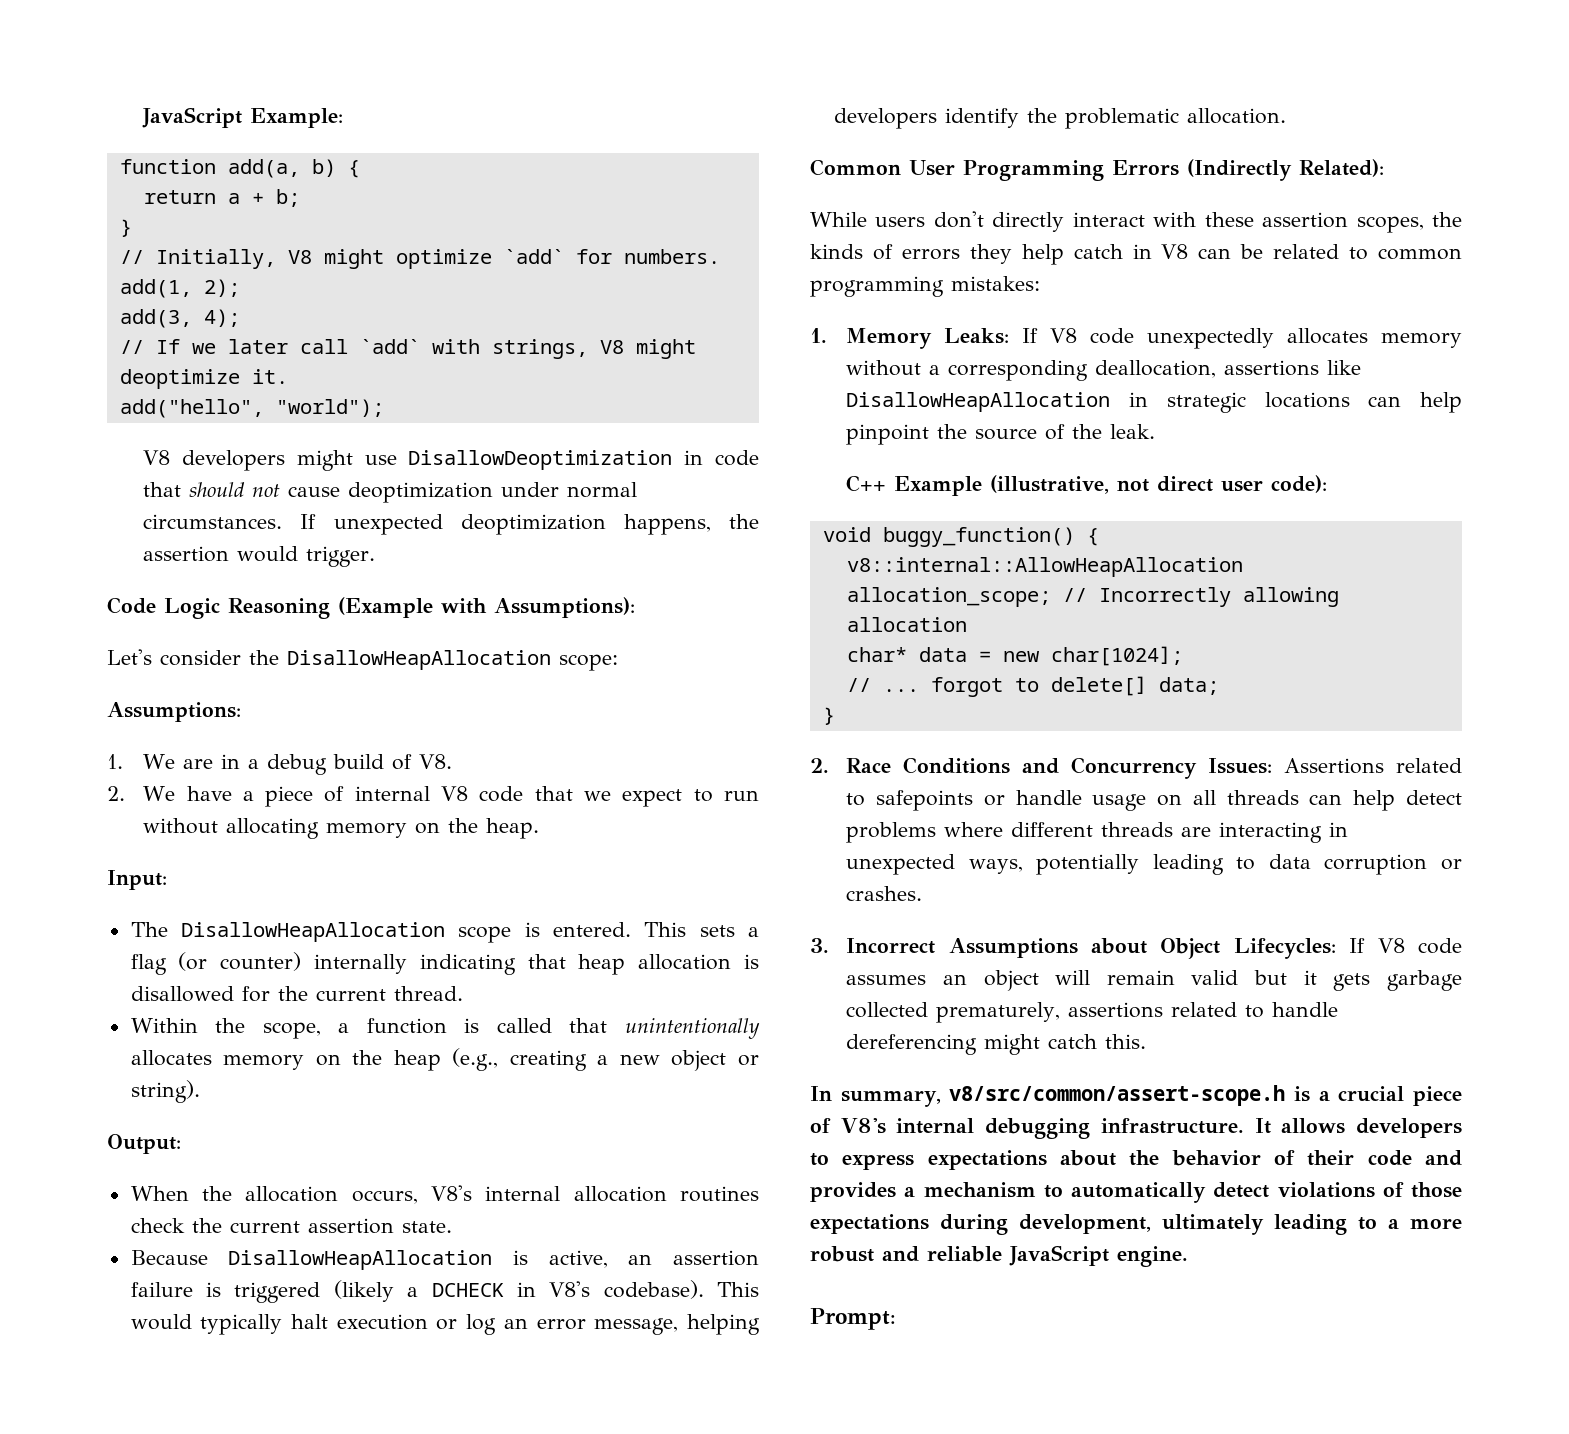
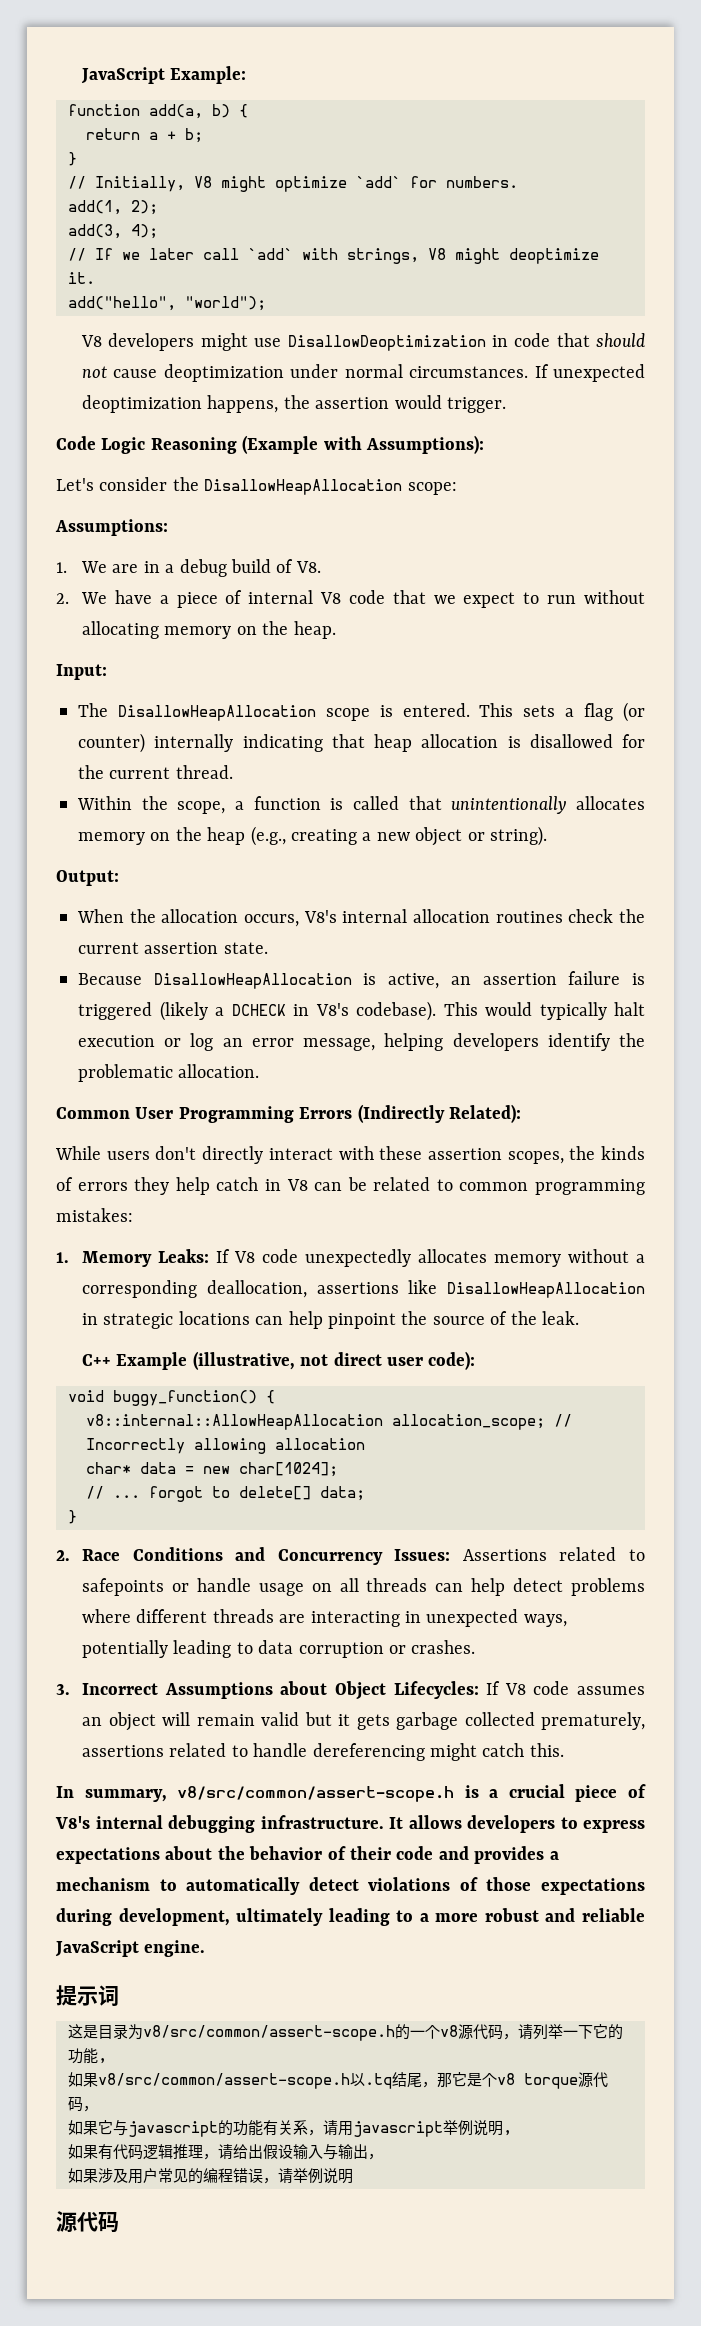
[810,1308,896,1330] Prompt: -> [56,1985,119,2006] [68,2024,623,2041] [68,2048,107,2064] [68,2072,608,2089] [68,2096,98,2112] [68,2120,512,2137] [68,2144,383,2160] [68,2168,353,2184] [56,2211,119,2233] 提示词 // 这是目录为v8/src/common/assert-scope.h的一个v8源代码，请列举一下它的功能, // 如果v8/src/common/assert-scope.h以.tq结尾，那它是个v8 torque源代码， // 如果它与javascript的功能有关系，请用javascript举例说明, // 如果有代码逻辑推理，请给出假设输入与输出， // 如果涉及用户常见的编程错误，请举例说明 // 源代码

